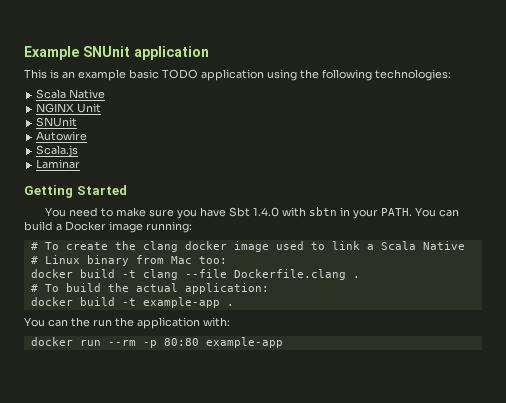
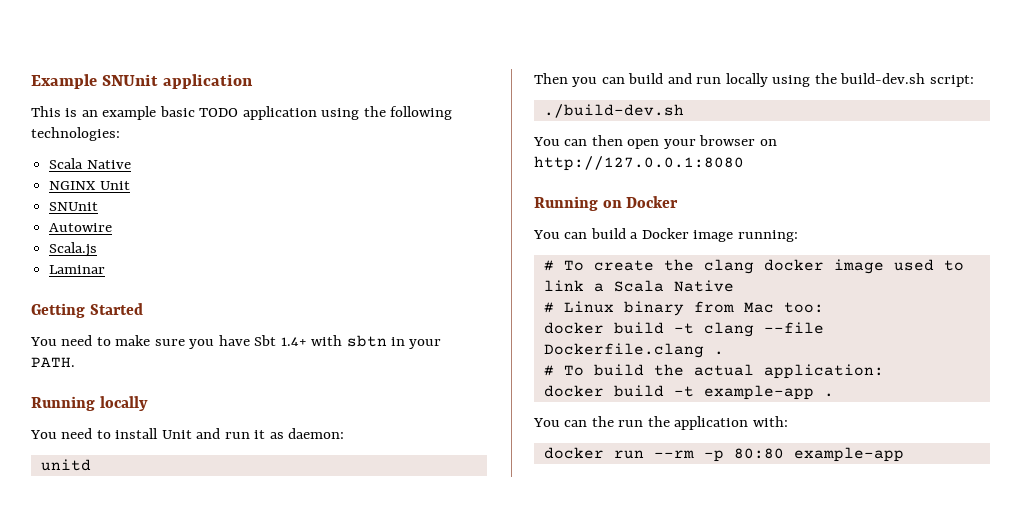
[253,207,280,217] 1.4.0 -> [280,337,307,346] 1.4+
(413, 212) none -> [31,396,148,411] [30,428,345,439] [40,459,91,471] [534,73,974,87] [543,104,684,118] [533,135,777,149] [534,156,744,171] [534,196,679,211] // Running locally // You need to install Unit and run it as daemon: // unitd // Then you can build and run locally using the build-dev.sh script: // ./build-dev.sh // You can then open your browser on http://127.0.0.1:8080 // Running on Docker //

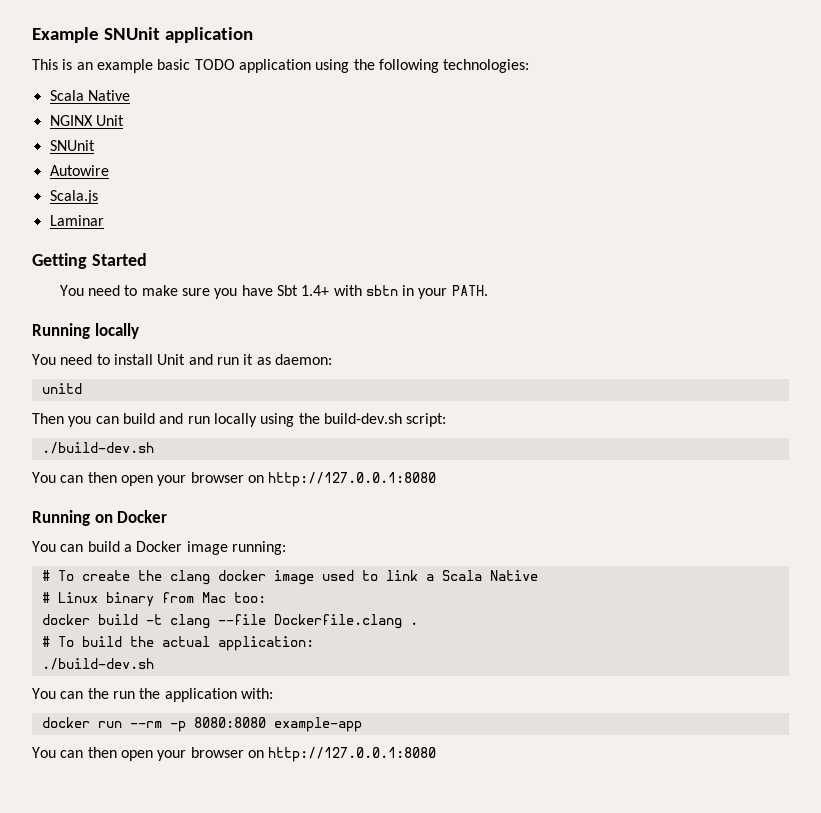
[543,385,834,400] docker build -t example-app . -> [41,658,154,670] ./build-dev.sh
[733,447,904,462] 80:80 example-app -> [193,717,362,732] [32,747,437,762] 8080:8080 example-app // You can then open your browser on http://127.0.0.1:8080

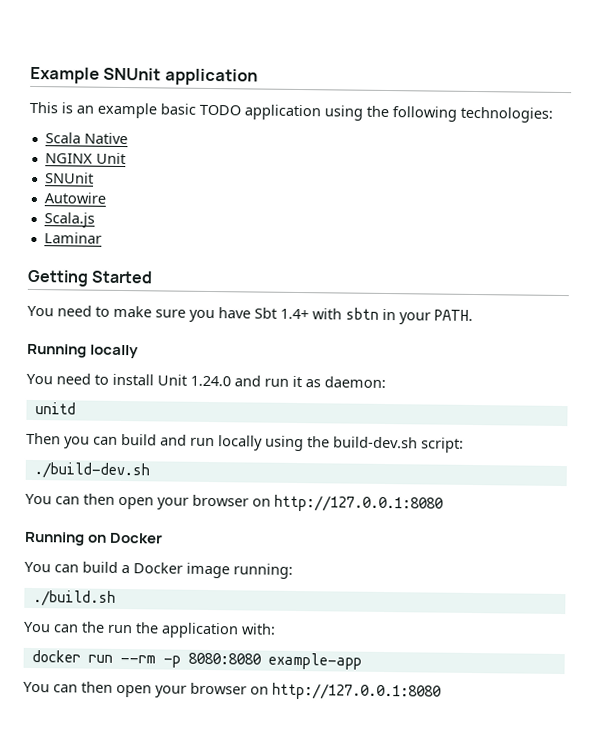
(186, 359) none -> [190,375,231,387] 1.24.0
[41,570,538,585] [41,592,266,607] [41,614,418,629] [41,636,314,651] [41,658,154,670] # To create the clang docker image used to link a Scala Native // # Linux binary from Mac too: // docker build -t clang --file Dockerfile.clang . // # To build the actual application: // ./build-dev.sh -> [32,590,116,607] ./build.sh

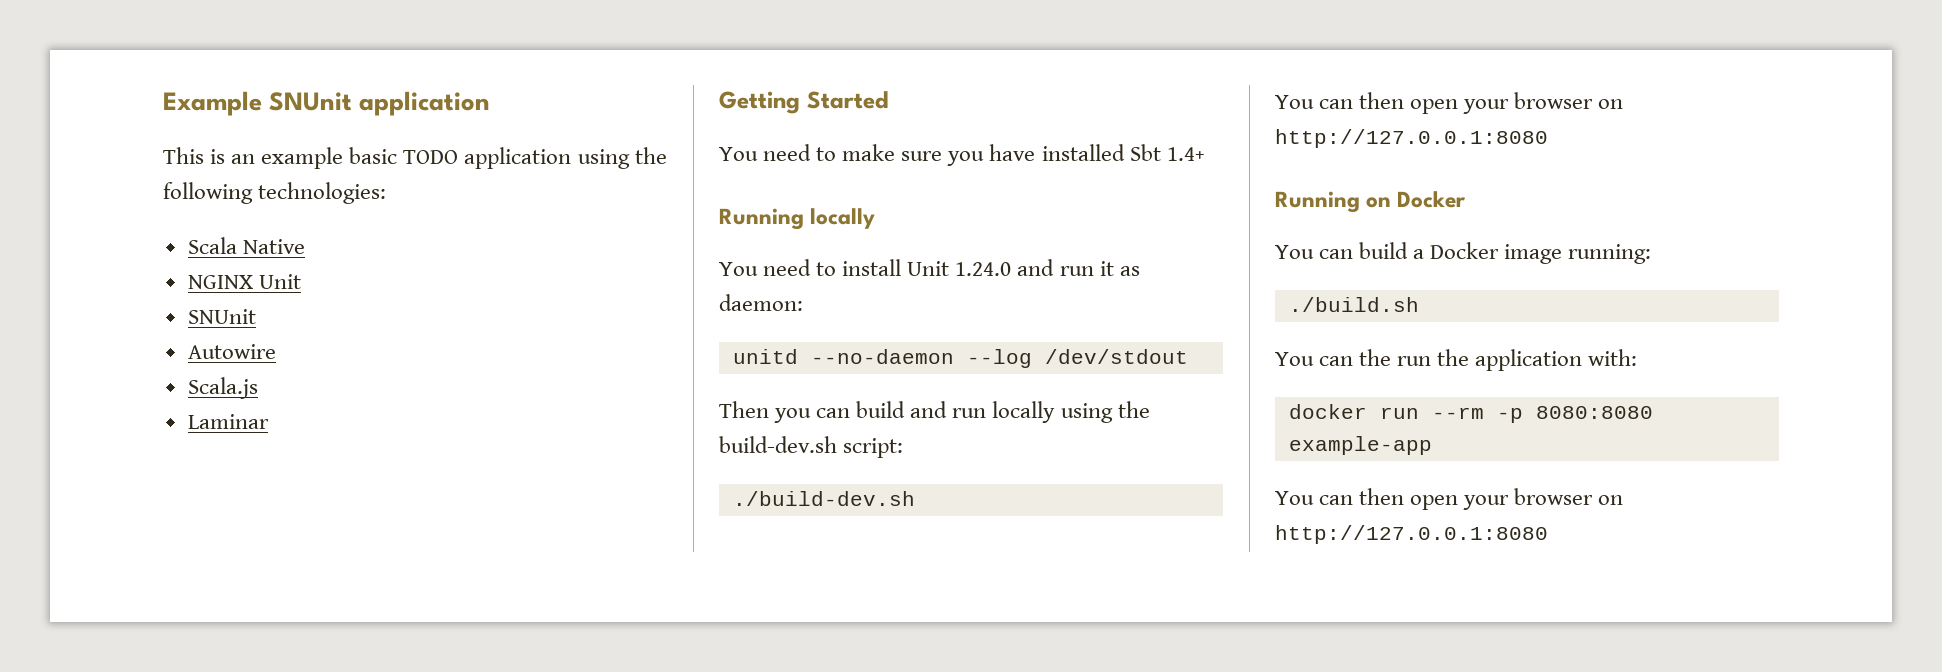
(251, 313) none -> [1041,144,1125,161] installed
[312,307,473,325] with sbtn in your PATH. -> (1205, 154) none
(76, 408) none -> [810,349,1188,368] --no-daemon --log /dev/stdout

